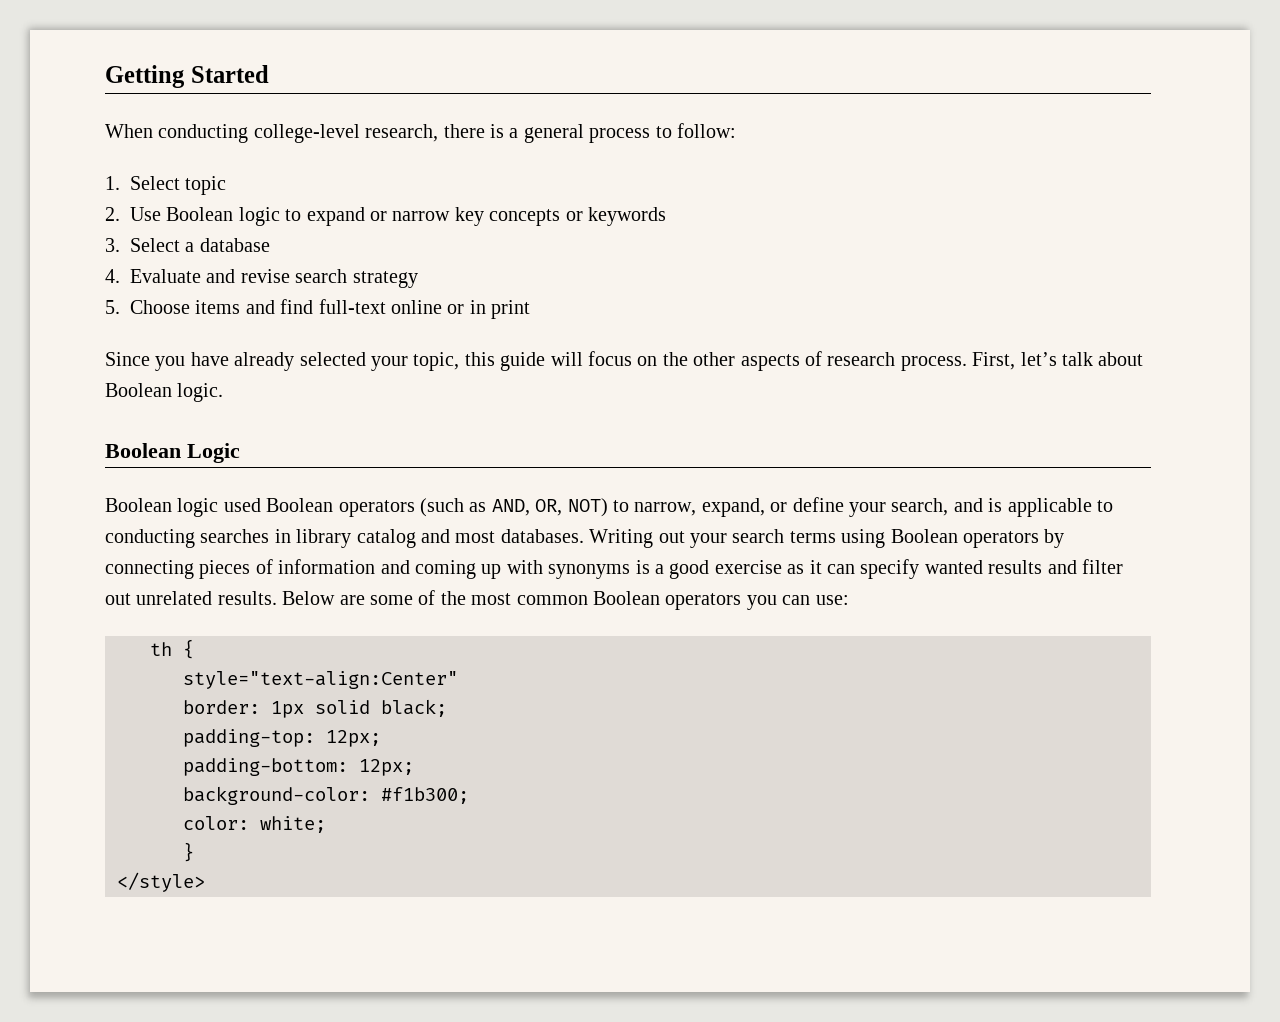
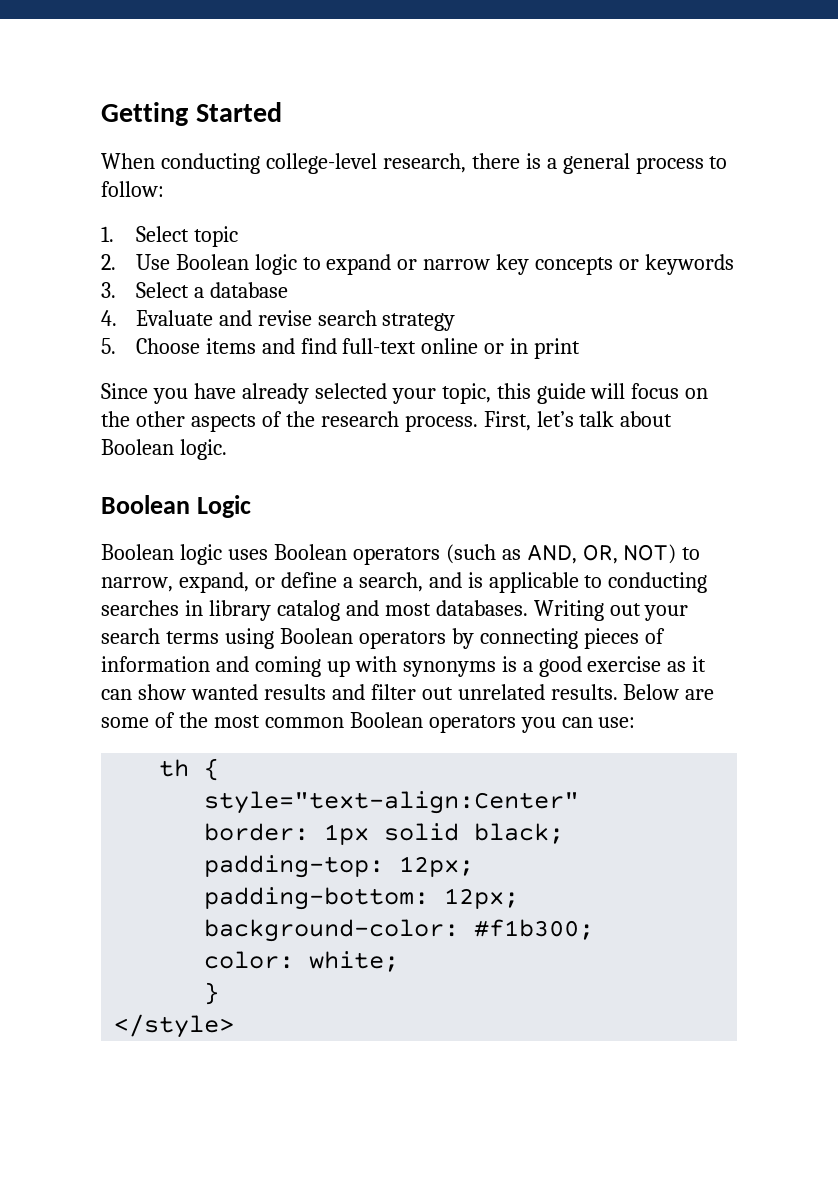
(822, 358) none -> [285,411,315,427] the
[223,498,261,512] used -> [227,549,268,560] uses
[848,502,886,517] your -> [342,577,353,588] a
[860,559,920,579] specify -> [137,684,186,700] show

